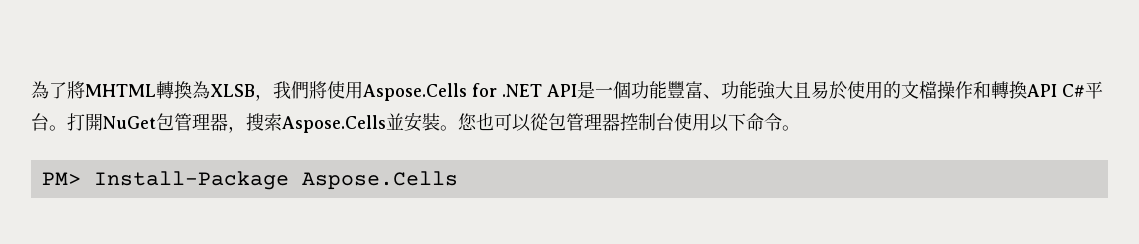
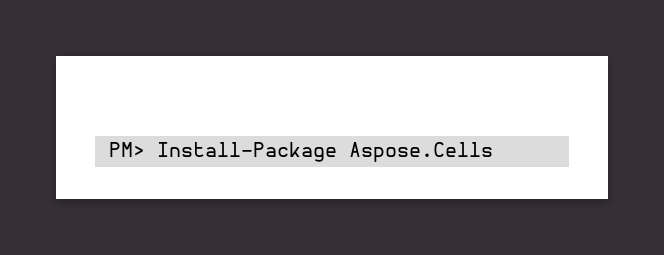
[31,81,1103,101] [31,112,800,133] 為了將MHTML轉換為XLSB，我們將使用Aspose.Cells for .NET API是一個功能豐富、功能強大且易於使用的文檔操作和轉換API C#平台。打開NuGet包管理器，搜索Aspose.Cells並安裝。您也可以從包管理器控制台使用以下命令。 // -> (108, 149) none

